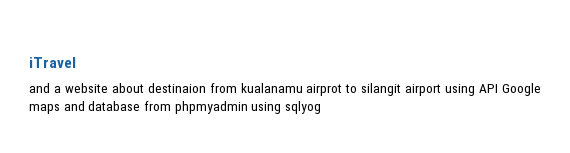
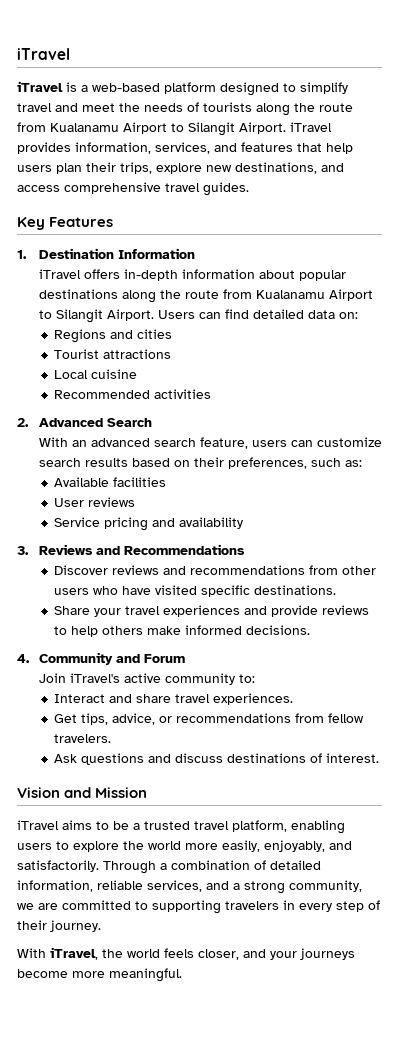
[29,83,541,96] [29,101,321,114] and a website about destinaion from kualanamu airprot to silangit airport using API Google maps and database from phpmyadmin using sqlyog -> [17,81,348,96] [17,102,353,116] [17,122,332,136] [17,142,353,154] [17,162,344,174] [17,182,249,196] [17,217,114,230] [17,248,195,259] [38,269,346,281] [38,289,373,303] [38,309,358,323] [54,329,173,343] [54,349,172,359] [54,369,138,379] [54,389,212,399] [17,418,152,427] [38,437,382,449] [38,457,362,469] [54,477,167,487] [54,497,136,507] [54,517,244,531] [17,544,245,555] [54,565,377,575] [54,585,337,597] [54,605,370,617] [54,625,311,637] [17,652,185,665] [38,673,255,685] [54,693,294,705] [54,713,365,725] [54,734,112,743] [54,753,380,765] [17,787,148,798] [17,820,345,834] [17,840,352,852] [17,860,321,874] [17,880,362,894] [17,900,380,914] [17,920,101,932] [17,947,355,960] [17,968,182,982] iTravel is a web-based platform designed to simplify travel and meet the needs of tourists along the route from Kualanamu Airport to Silangit Airport. iTravel provides information, services, and features that help users plan their trips, explore new destinations, and access comprehensive travel guides. // Key Features // 1. Destination Information // iTravel offers in-depth information about popular destinations along the route from Kualanamu Airport to Silangit Airport. Users can find detailed data on: // Regions and cities // Tourist attractions // Local cuisine // Recommended activities // 2. Advanced Search // With an advanced search feature, users can customize search results based on their preferences, such as: // Available facilities // User reviews // Service pricing and availability // 3. Reviews and Recommendations // Discover reviews and recommendations from other users who have visited specific destinations. // Share your travel experiences and provide reviews to help others make informed decisions. // 4. Community and Forum // Join iTravel's active community to: // Interact and share travel experiences. // Get tips, advice, or recommendations from fellow travelers. // Ask questions and discuss destinations of interest. // Vision and Mission // iTravel aims to be a trusted travel platform, enabling users to explore the world more easily, enjoyably, and satisfactorily. Through a combination of detailed information, reliable services, and a strong community, we are committed to supporting travelers in every step of their journey. // With iTravel, the world feels closer, and your journeys become more meaningful.

